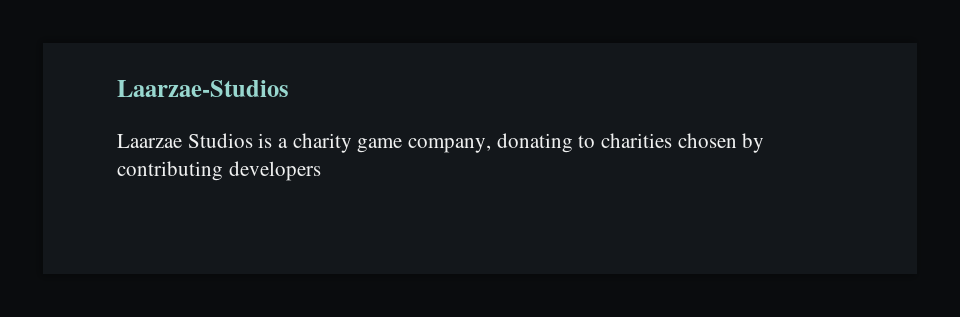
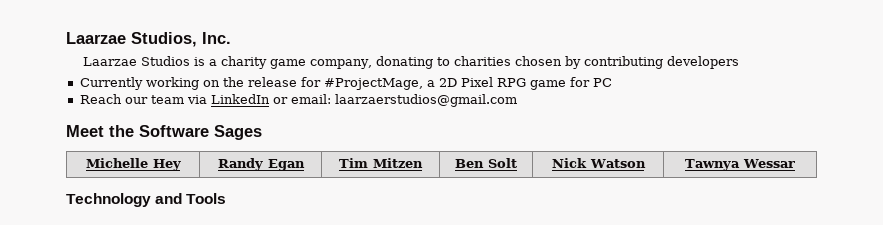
[117,80,289,97] Laarzae-Studios -> [66,32,231,47] Laarzae Studios, Inc.
(321, 171) none -> [79,77,612,90] [79,94,517,107] [66,125,262,140] [85,158,181,171] [217,158,305,171] [339,158,423,168] [455,158,517,168] [551,158,646,168] [684,159,796,171] [66,193,227,207] // Currently working on the release for #ProjectMage, a 2D Pixel RPG game for PC // Reach our team via LinkedIn or email: laarzaerstudios@gmail.com // Meet the Software Sages // Michelle Hey | Randy Egan | Tim Mitzen | Ben Solt | Nick Watson | Tawnya Wessar // Technology and Tools

